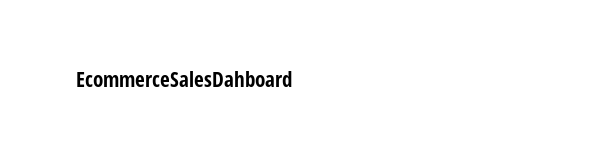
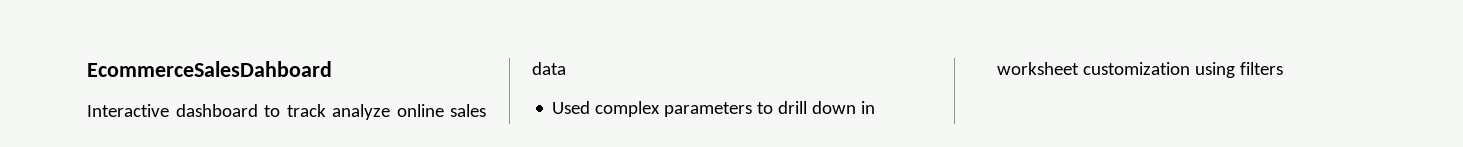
(292, 79) none -> [87,104,486,120] [532,62,566,75] [552,101,876,117] [997,62,1284,78] // Interactive dashboard to track analyze online sales data // Used complex parameters to drill down in worksheet customization using filters

